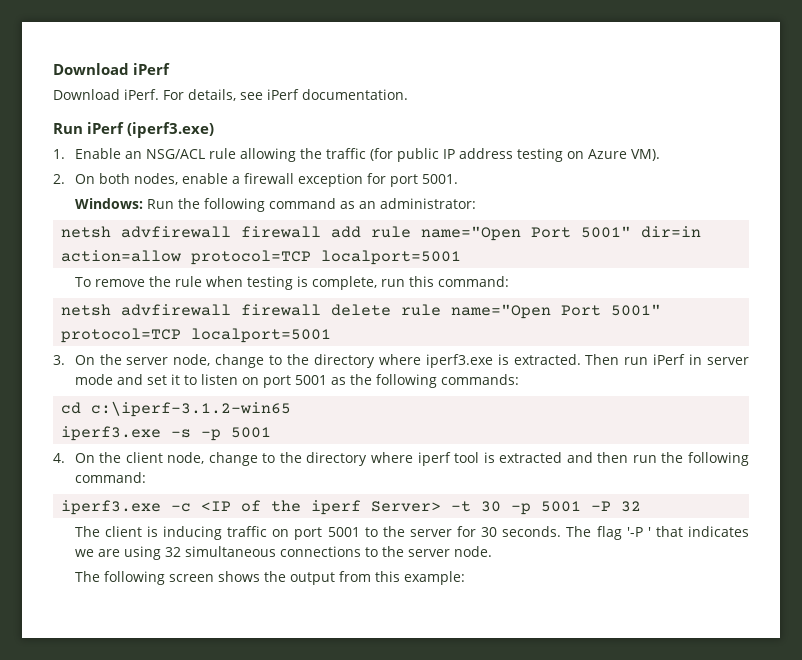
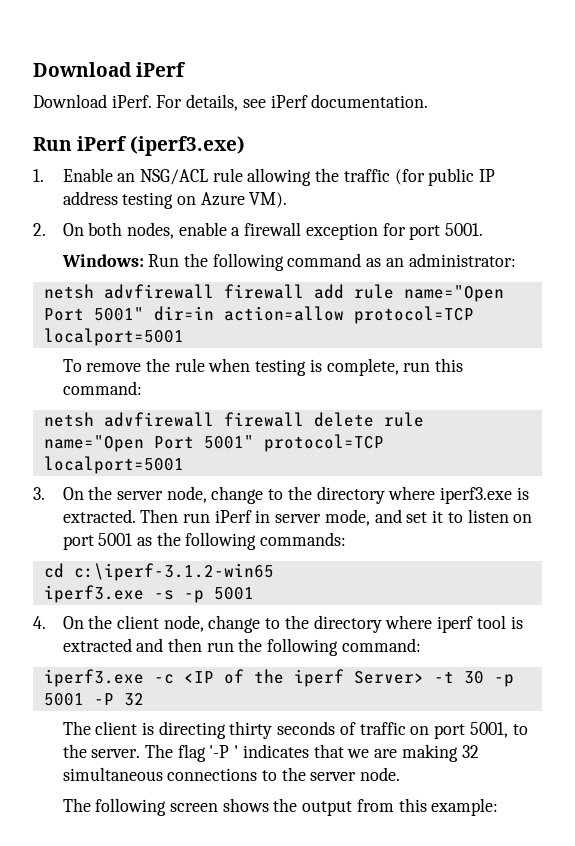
[74,374,113,385] mode -> [324,509,370,526] mode,
[162,526,222,540] inducing -> [158,721,356,739] directing thirty seconds of
[327,526,562,537] 5001 to the server for 30 seconds. -> [469,722,528,738] [62,744,141,758] 5001, to the server.
[655,526,750,537] that indicates -> [242,744,344,758] indicates that
[123,546,161,560] using -> [401,744,458,762] making

